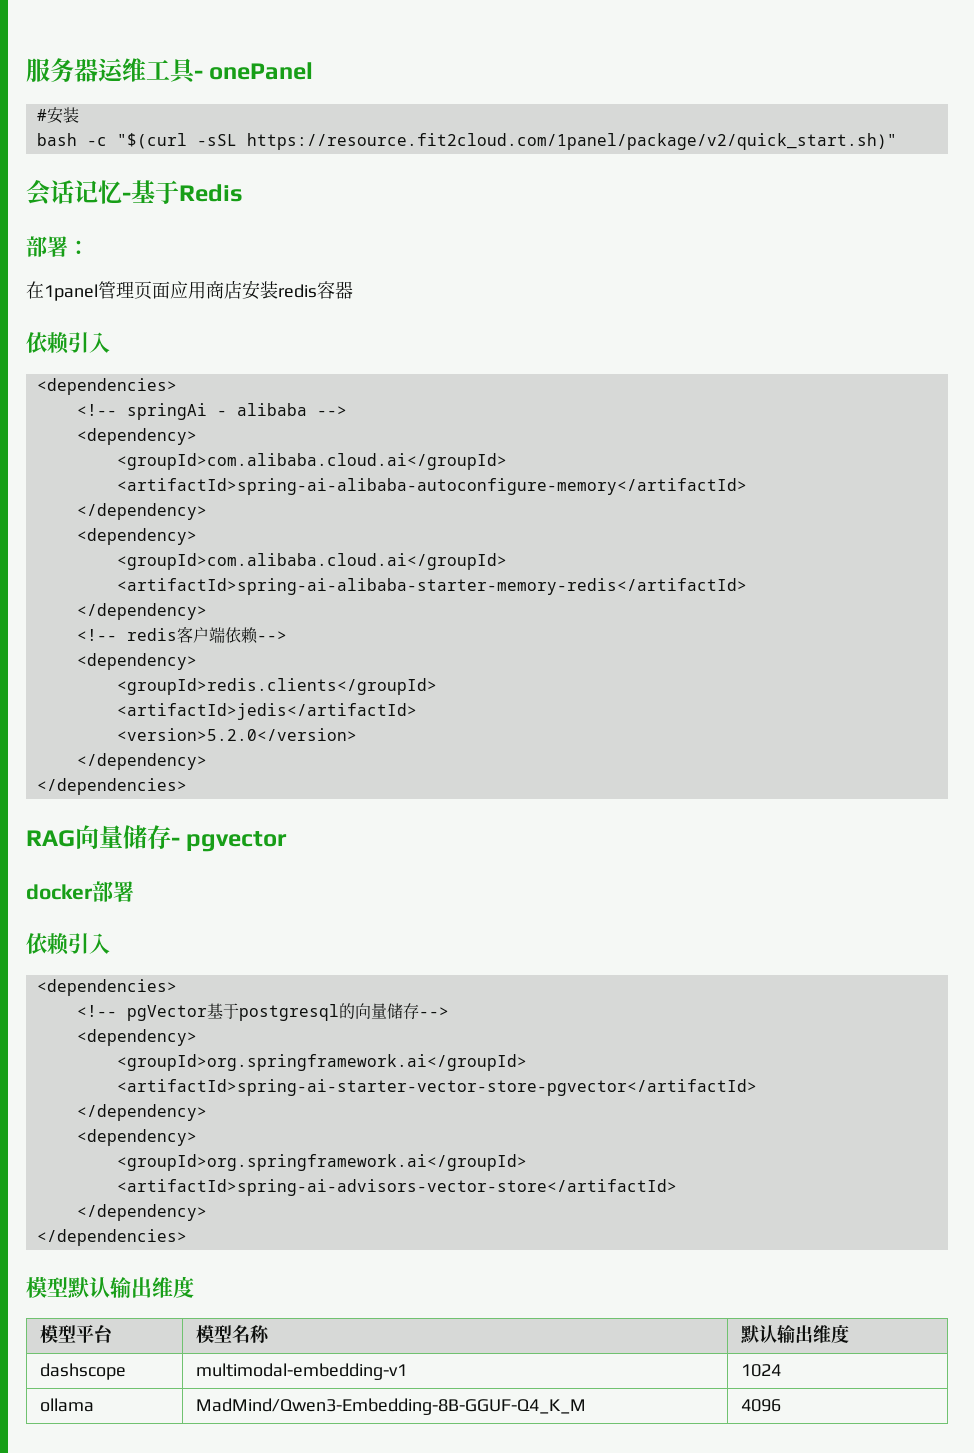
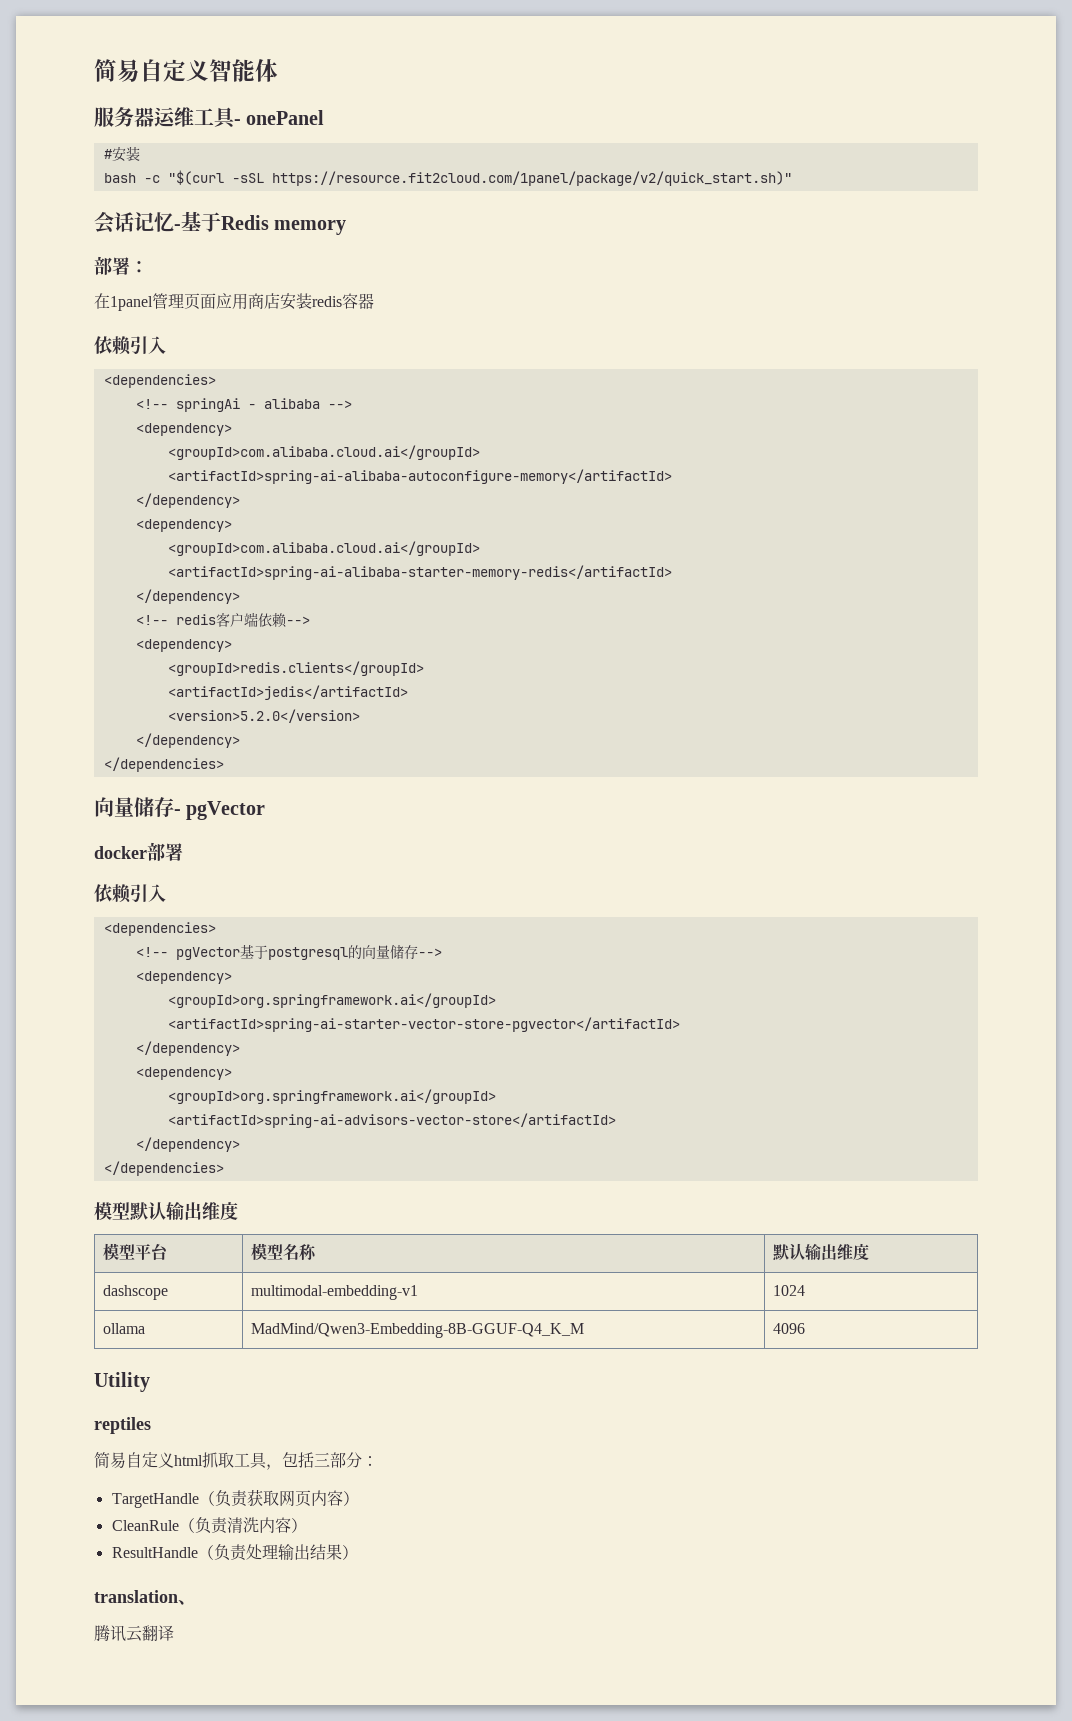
(26, 70) none -> [94,59,278,82] 简易自定义智能体 //
(243, 193) none -> [274,220,347,235] memory
[26,830,75,847] RAG -> (224, 764) none
[186,831,288,852] pgvector -> [186,801,266,820] pgVector
(782, 1405) none -> [94,1372,150,1392] [94,1417,151,1434] [94,1452,378,1470] [111,1489,359,1508] [111,1517,307,1534] [111,1544,358,1561] [94,1590,196,1605] [94,1625,174,1642] // Utility // reptiles // 简易自定义html抓取工具，包括三部分： // TargetHandle（负责获取网页内容） // CleanRule（负责清洗内容） // ResultHandle（负责处理输出结果） // translation、 // 腾讯云翻译

